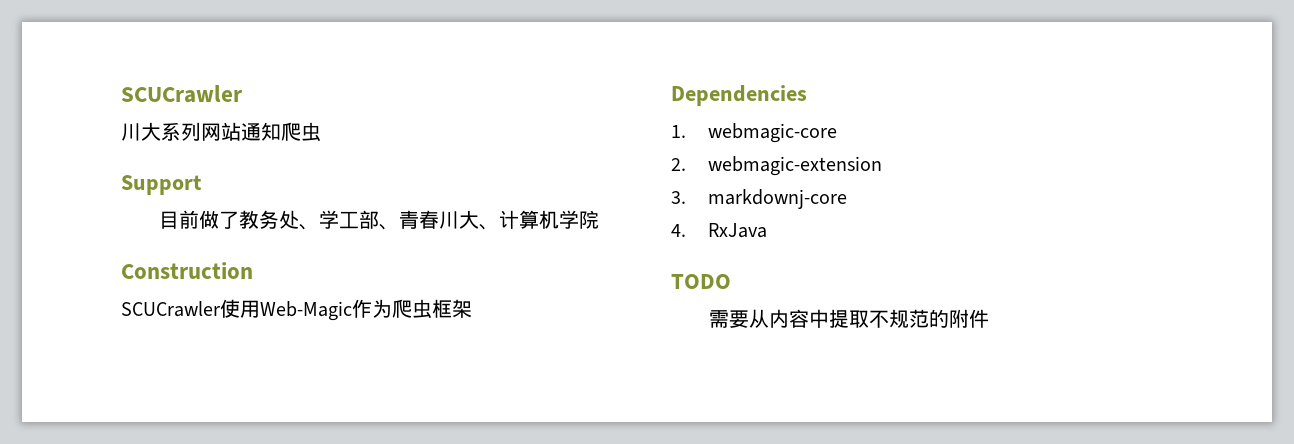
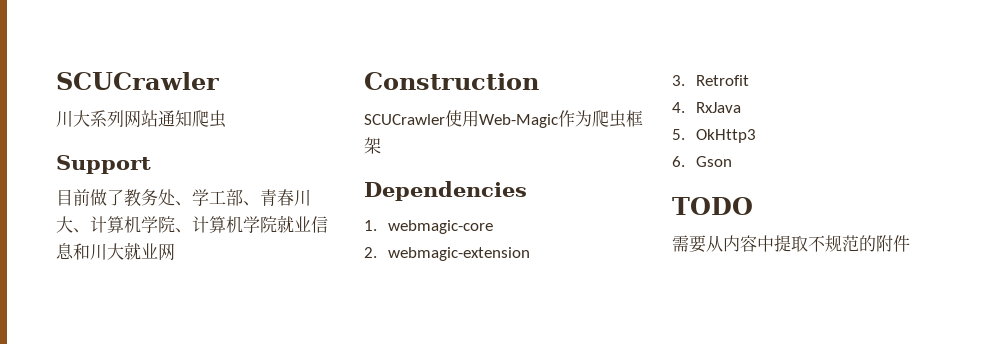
(600, 219) none -> [175,215,328,233] [56,242,175,261] 、计算机学院就业信息和川大就业网
[708,189,848,209] markdownj-core -> [696,75,750,86] Retrofit
(768, 230) none -> [672,129,757,143] [672,156,733,167] // 5. OkHttp3 // 6. Gson

